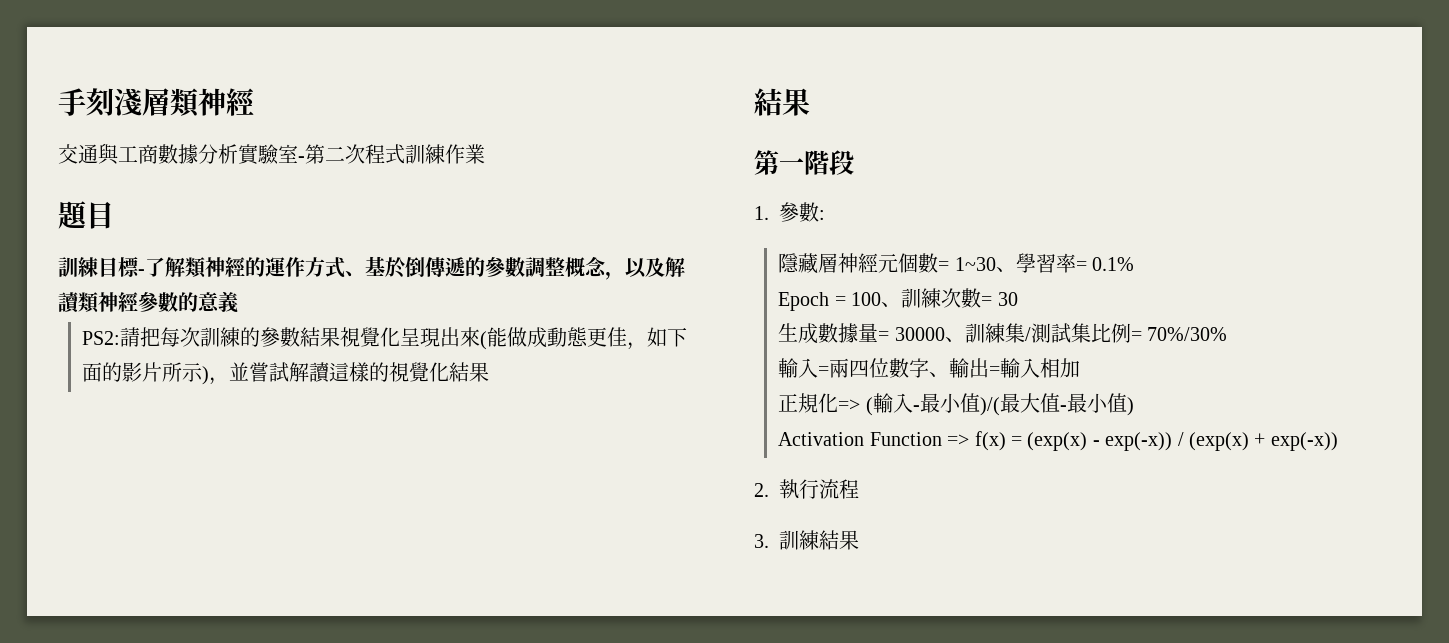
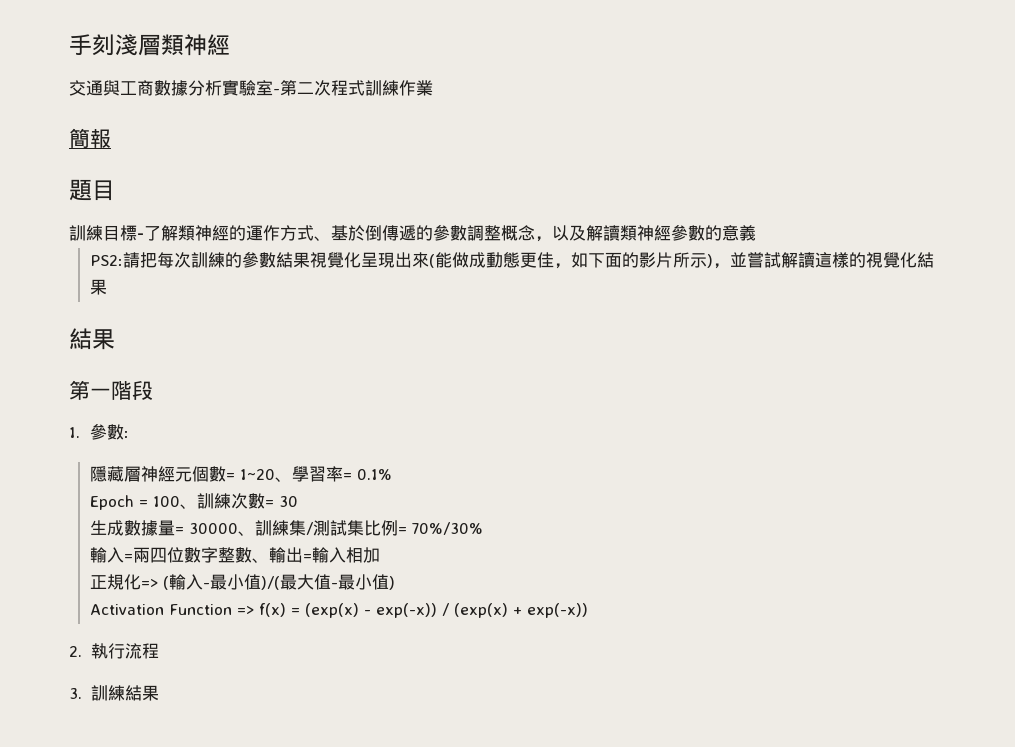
(485, 154) none -> [69,128,111,148] // 簡報
[954,257,996,271] 1~30 -> [239,469,275,480] 1~20
(930, 368) none -> [217,547,252,563] 整數

